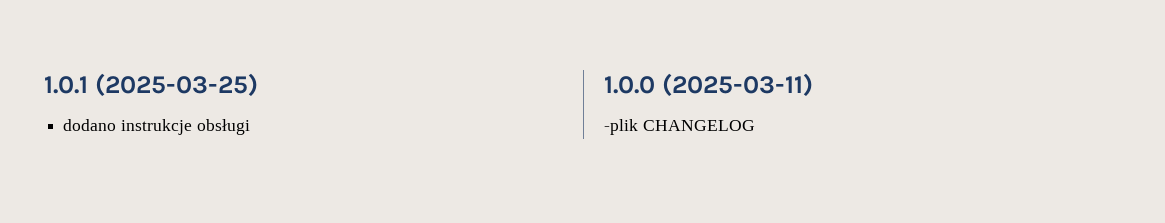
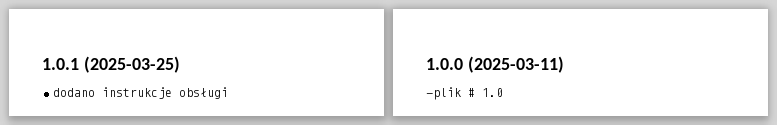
[642,120,755,131] CHANGELOG -> [468,88,503,97] # 1.0

